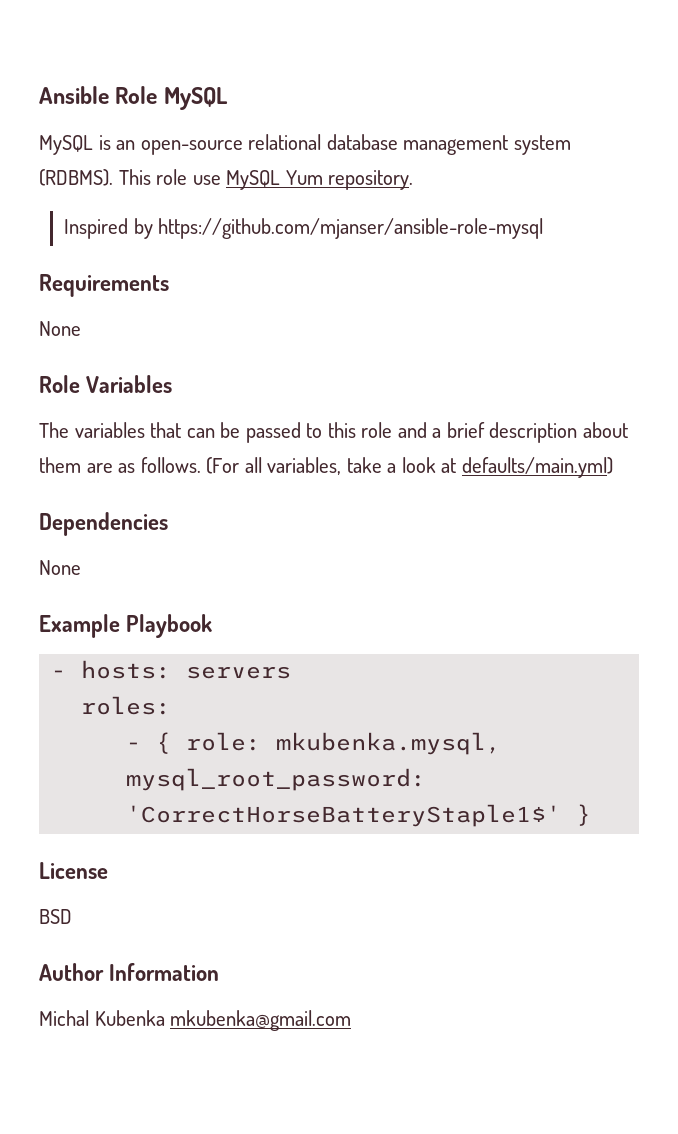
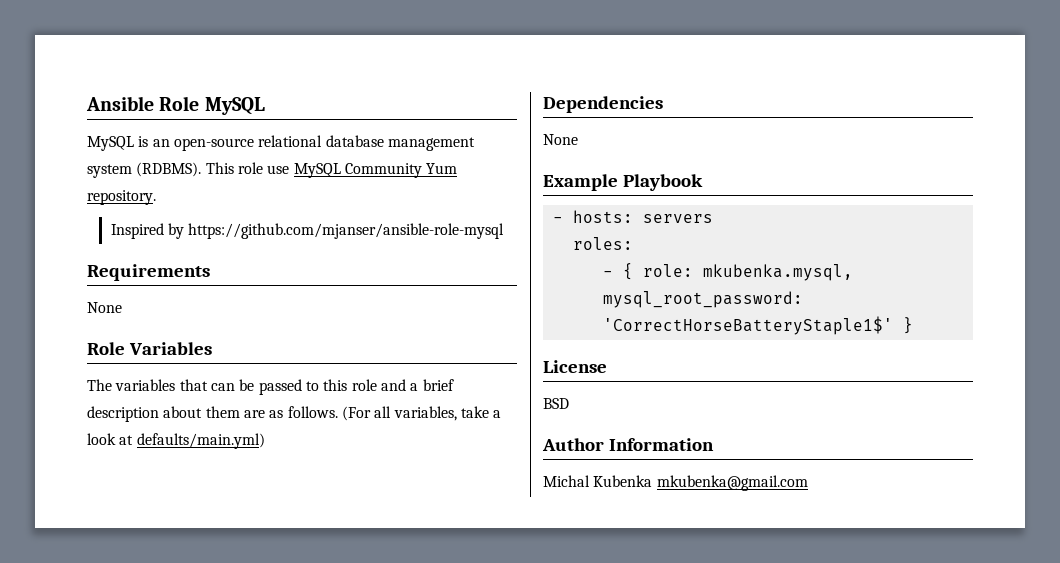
(281, 180) none -> [344,163,422,178] Community

